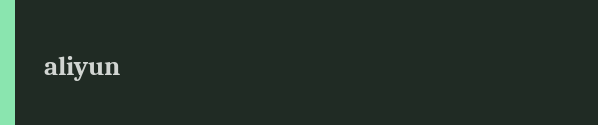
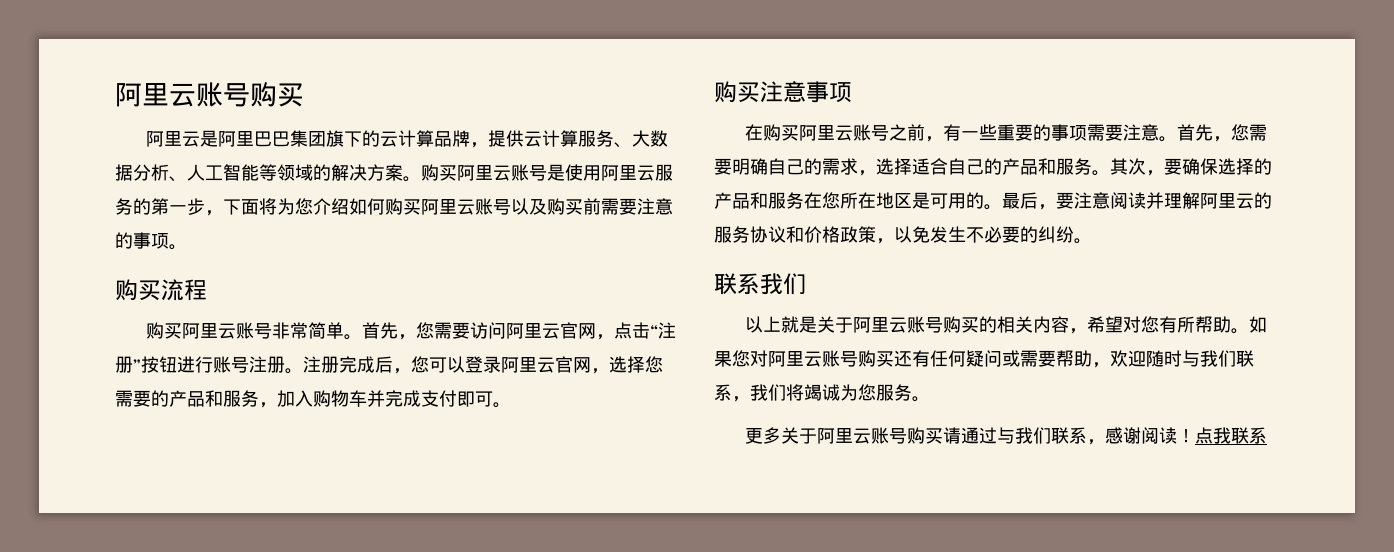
[44,56,120,81] aliyun -> [115,82,304,107] [145,130,668,148] [115,164,673,182] [115,198,673,216] [115,232,187,250] [115,279,207,301] [145,322,676,340] [115,356,663,374] [115,390,511,408] [714,81,852,103] [744,124,1267,142] [714,158,1272,176] [714,192,1272,210] [714,226,1092,244] [714,273,806,295] [744,316,1267,334] [714,350,1254,368] [714,384,930,402] [744,427,1267,445] 阿里云账号购买 // 阿里云是阿里巴巴集团旗下的云计算品牌，提供云计算服务、大数据分析、人工智能等领域的解决方案。购买阿里云账号是使用阿里云服务的第一步，下面将为您介绍如何购买阿里云账号以及购买前需要注意的事项。 // 购买流程 // 购买阿里云账号非常简单。首先，您需要访问阿里云官网，点击“注册”按钮进行账号注册。注册完成后，您可以登录阿里云官网，选择您需要的产品和服务，加入购物车并完成支付即可。 // 购买注意事项 // 在购买阿里云账号之前，有一些重要的事项需要注意。首先，您需要明确自己的需求，选择适合自己的产品和服务。其次，要确保选择的产品和服务在您所在地区是可用的。最后，要注意阅读并理解阿里云的服务协议和价格政策，以免发生不必要的纠纷。 // 联系我们 // 以上就是关于阿里云账号购买的相关内容，希望对您有所帮助。如果您对阿里云账号购买还有任何疑问或需要帮助，欢迎随时与我们联系，我们将竭诚为您服务。 // 更多关于阿里云账号购买请通过与我们联系，感谢阅读！点我联系

